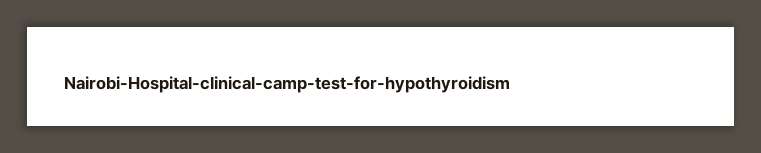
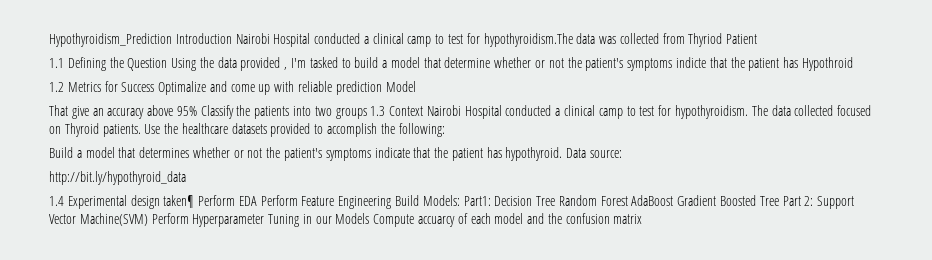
[64,76,510,93] Nairobi-Hospital-clinical-camp-test-for-hypothyroidism -> [49,33,758,47] [49,57,853,71] [49,81,416,95] [49,105,872,119] [49,123,445,137] [49,147,623,161] [49,171,186,185] [49,195,855,209] [49,213,643,227] Hypothyroidism_Prediction Introduction Nairobi Hospital conducted a clinical camp to test for hypothyroidism.The data was collected from Thyriod Patient // 1.1 Defining the Question Using the data provided , I'm tasked to build a model that determine whether or not the patient's symptoms indicte that the patient has Hypothroid // 1.2 Metrics for Success Optimalize and come up with reliable prediction Model // That give an accuracy above 95% Classify the patients into two groups 1.3 Context Nairobi Hospital conducted a clinical camp to test for hypothyroidism. The data collected focused on Thyroid patients. Use the healthcare datasets provided to accomplish the following: // Build a model that determines whether or not the patient's symptoms indicate that the patient has hypothyroid. Data source: // http://bit.ly/hypothyroid_data // 1.4 Experimental design taken¶ Perform EDA Perform Feature Engineering Build Models: Part1: Decision Tree Random Forest AdaBoost Gradient Boosted Tree Part 2: Support Vector Machine(SVM) Perform Hyperparameter Tuning in our Models Compute accuarcy of each model and the confusion matrix

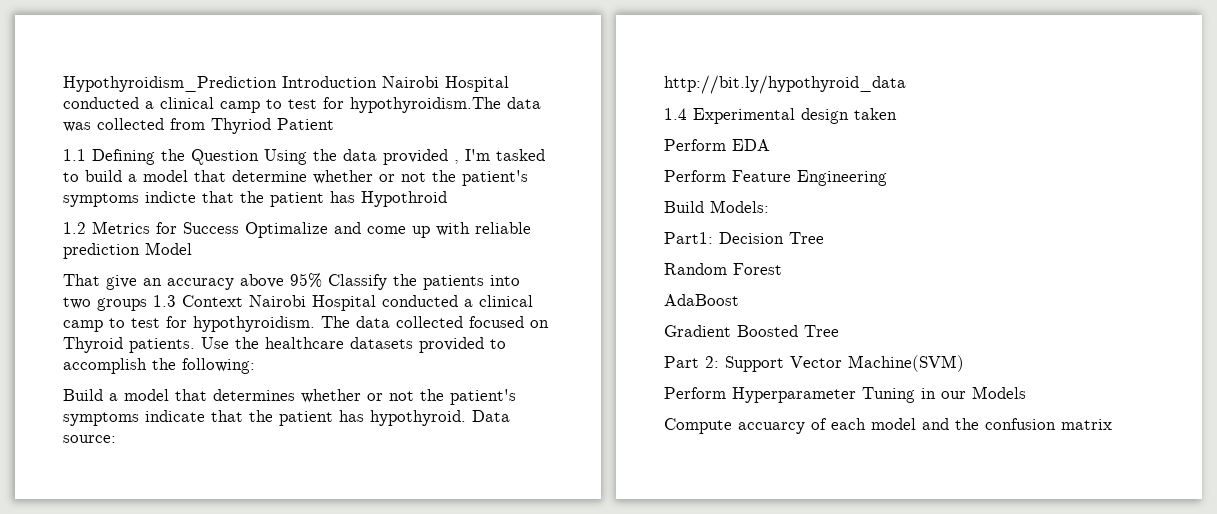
[163,195,195,208] taken¶ -> [854,108,897,120] taken //
(257, 201) none -> (770, 145) //
(392, 202) none -> (887, 178) //
(460, 200) none -> (769, 206) //
(556, 201) none -> (824, 238) //
(628, 201) none -> (782, 269) //
(674, 200) none -> (739, 300) //
(779, 201) none -> (839, 331) //
(148, 219) none -> (964, 363) //
(370, 218) none -> (1026, 392) //

